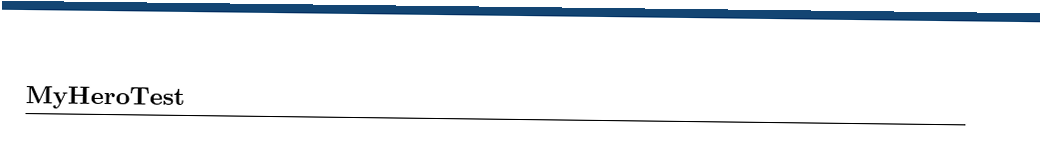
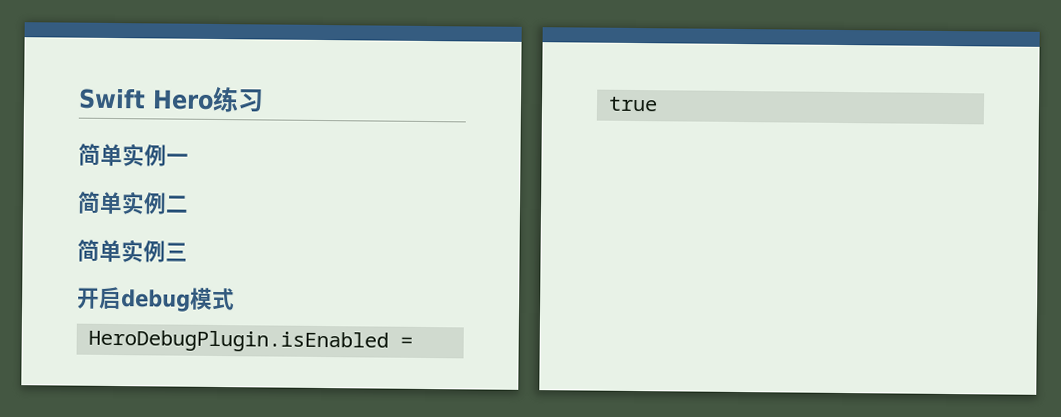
[25,86,185,110] MyHeroTest -> [78,86,264,113] [78,143,189,167] [77,191,189,215] [77,239,188,263] [77,286,235,312] [88,329,413,353] [608,96,658,112] Swift Hero练习 // 简单实例一 // 简单实例二 // 简单实例三 // 开启debug模式 // HeroDebugPlugin.isEnabled = true

